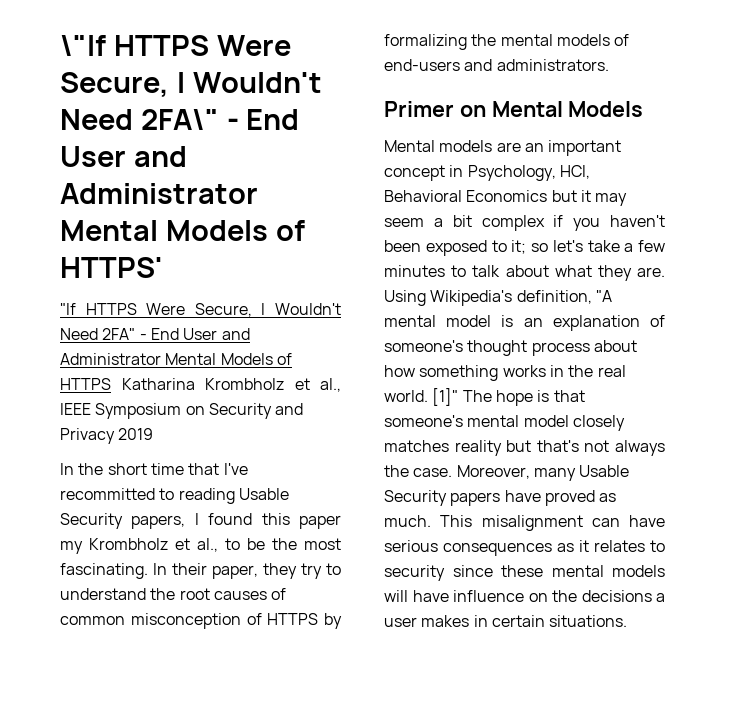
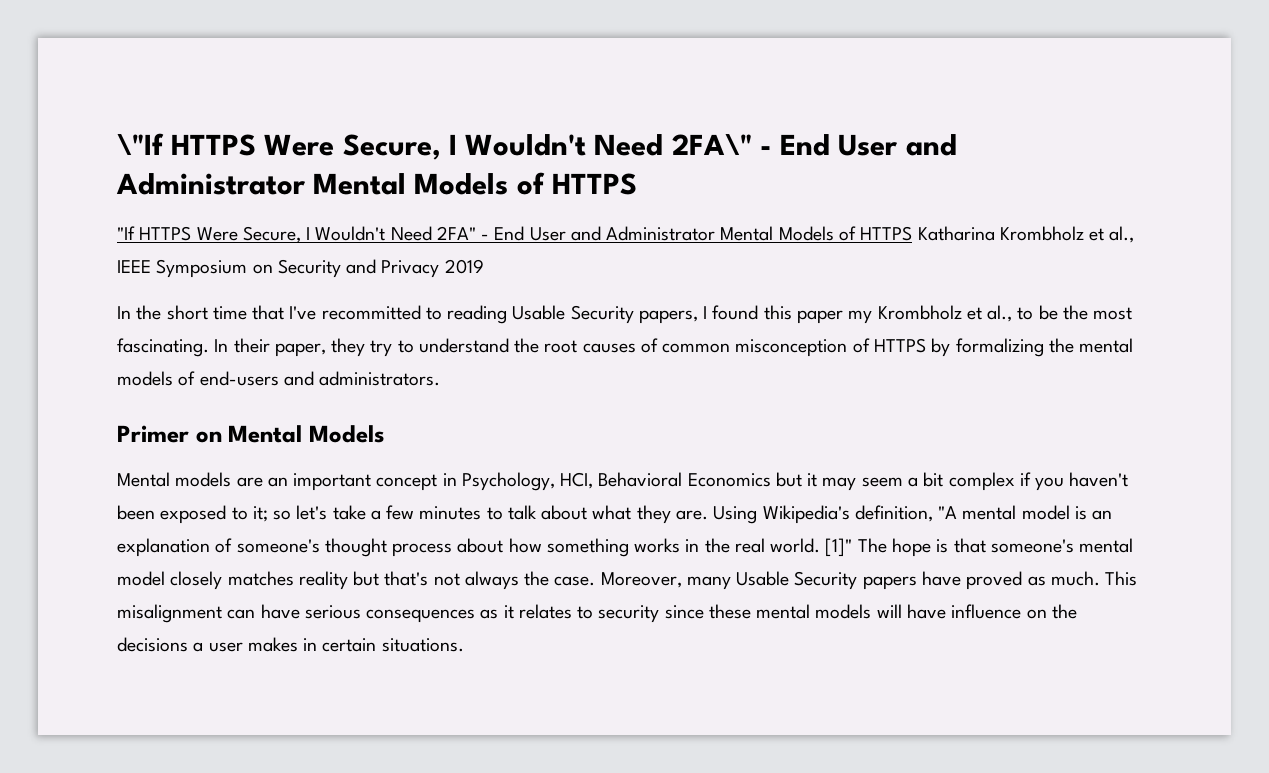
[60,257,163,278] HTTPS' -> [551,173,637,195] HTTPS

